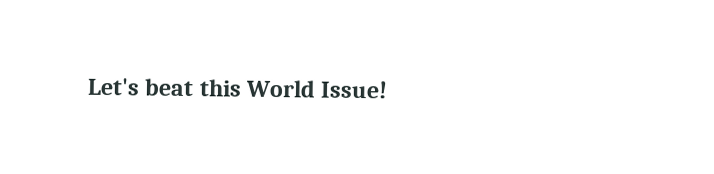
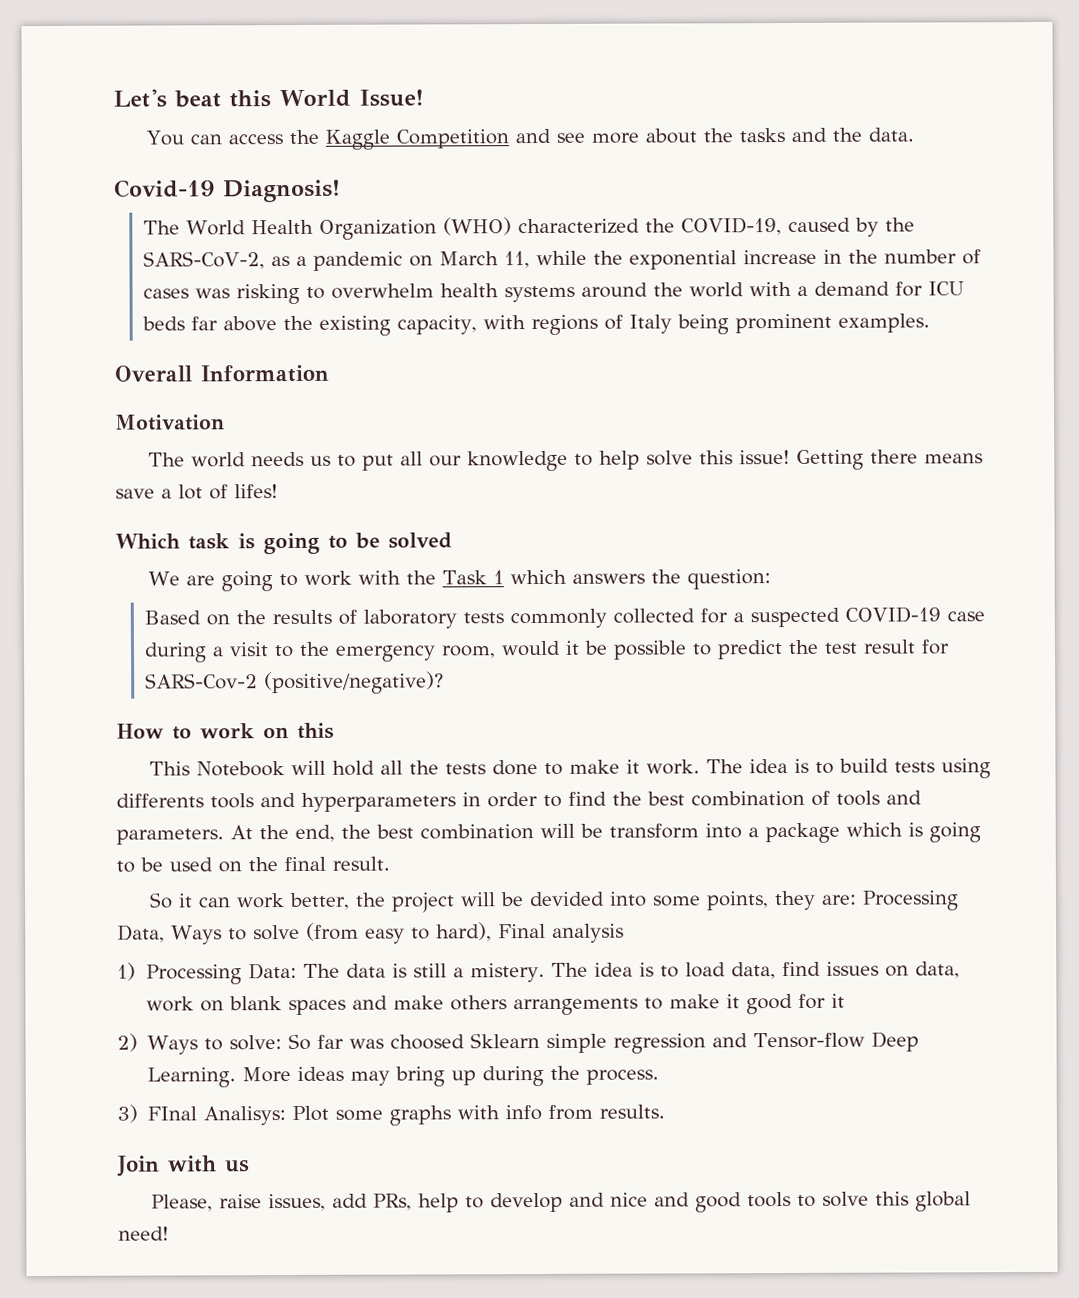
(389, 89) none -> [146,127,915,150] [114,179,341,203] [143,217,916,240] [143,249,982,271] [143,281,965,305] [142,313,931,336] [114,364,329,383] [115,414,225,431] [148,449,984,472] [115,484,278,500] [115,532,452,555] [148,569,772,592] [144,606,986,629] [144,639,951,663] [145,671,445,695] [116,722,334,740] [149,758,992,779] [116,790,922,812] [116,822,981,845] [116,856,390,873] [149,890,960,913] [117,922,624,945] [117,961,961,985] [146,993,846,1016] [117,1031,920,1055] [147,1065,660,1088] [117,1104,666,1126] [117,1155,250,1177] [151,1191,972,1213] [118,1226,169,1241] // You can access the Kaggle Competition and see more about the tasks and the data. // Covid-19 Diagnosis! // The World Health Organization (WHO) characterized the COVID-19, caused by the SARS-CoV-2, as a pandemic on March 11, while the exponential increase in the number of cases was risking to overwhelm health systems around the world with a demand for ICU beds far above the existing capacity, with regions of Italy being prominent examples. // Overall Information // Motivation // The world needs us to put all our knowledge to help solve this issue! Getting there means save a lot of lifes! // Which task is going to be solved // We are going to work with the Task 1 which answers the question: // Based on the results of laboratory tests commonly collected for a suspected COVID-19 case during a visit to the emergency room, would it be possible to predict the test result for SARS-Cov-2 (positive/negative)? // How to work on this // This Notebook will hold all the tests done to make it work. The idea is to build tests using differents tools and hyperparameters in order to find the best combination of tools and parameters. At the end, the best combination will be transform into a package which is going to be used on the final result. // So it can work better, the project will be devided into some points, they are: Processing Data, Ways to solve (from easy to hard), Final analysis // 1) Processing Data: The data is still a mistery. The idea is to load data, find issues on data, work on blank spaces and make others arrangements to make it good for it // 2) Ways to solve: So far was choosed Sklearn simple regression and Tensor-flow Deep Learning. More ideas may bring up during the process. // 3) FInal Analisys: Plot some graphs with info from results. // Join with us // Please, raise issues, add PRs, help to develop and nice and good tools to solve this global need!

